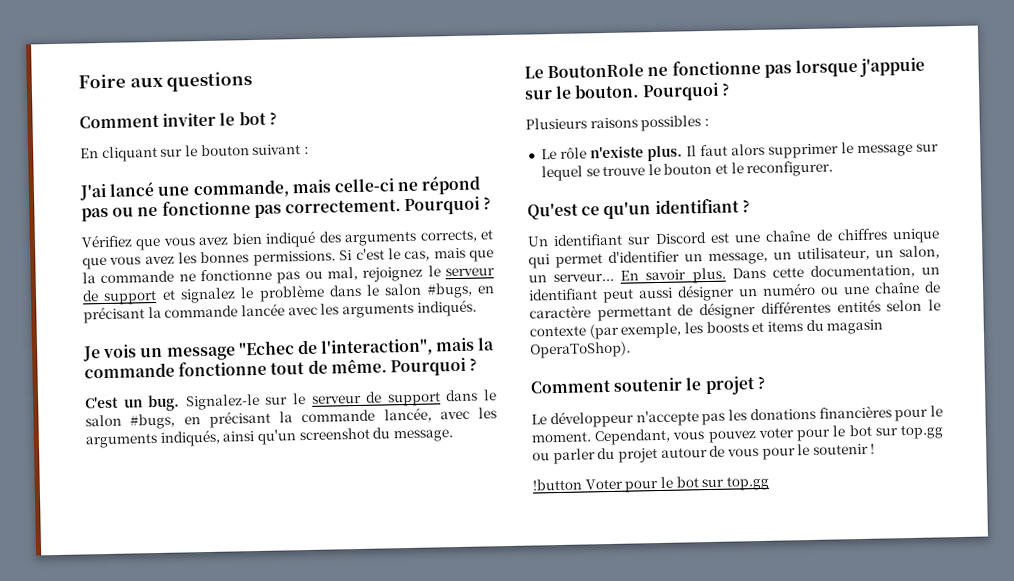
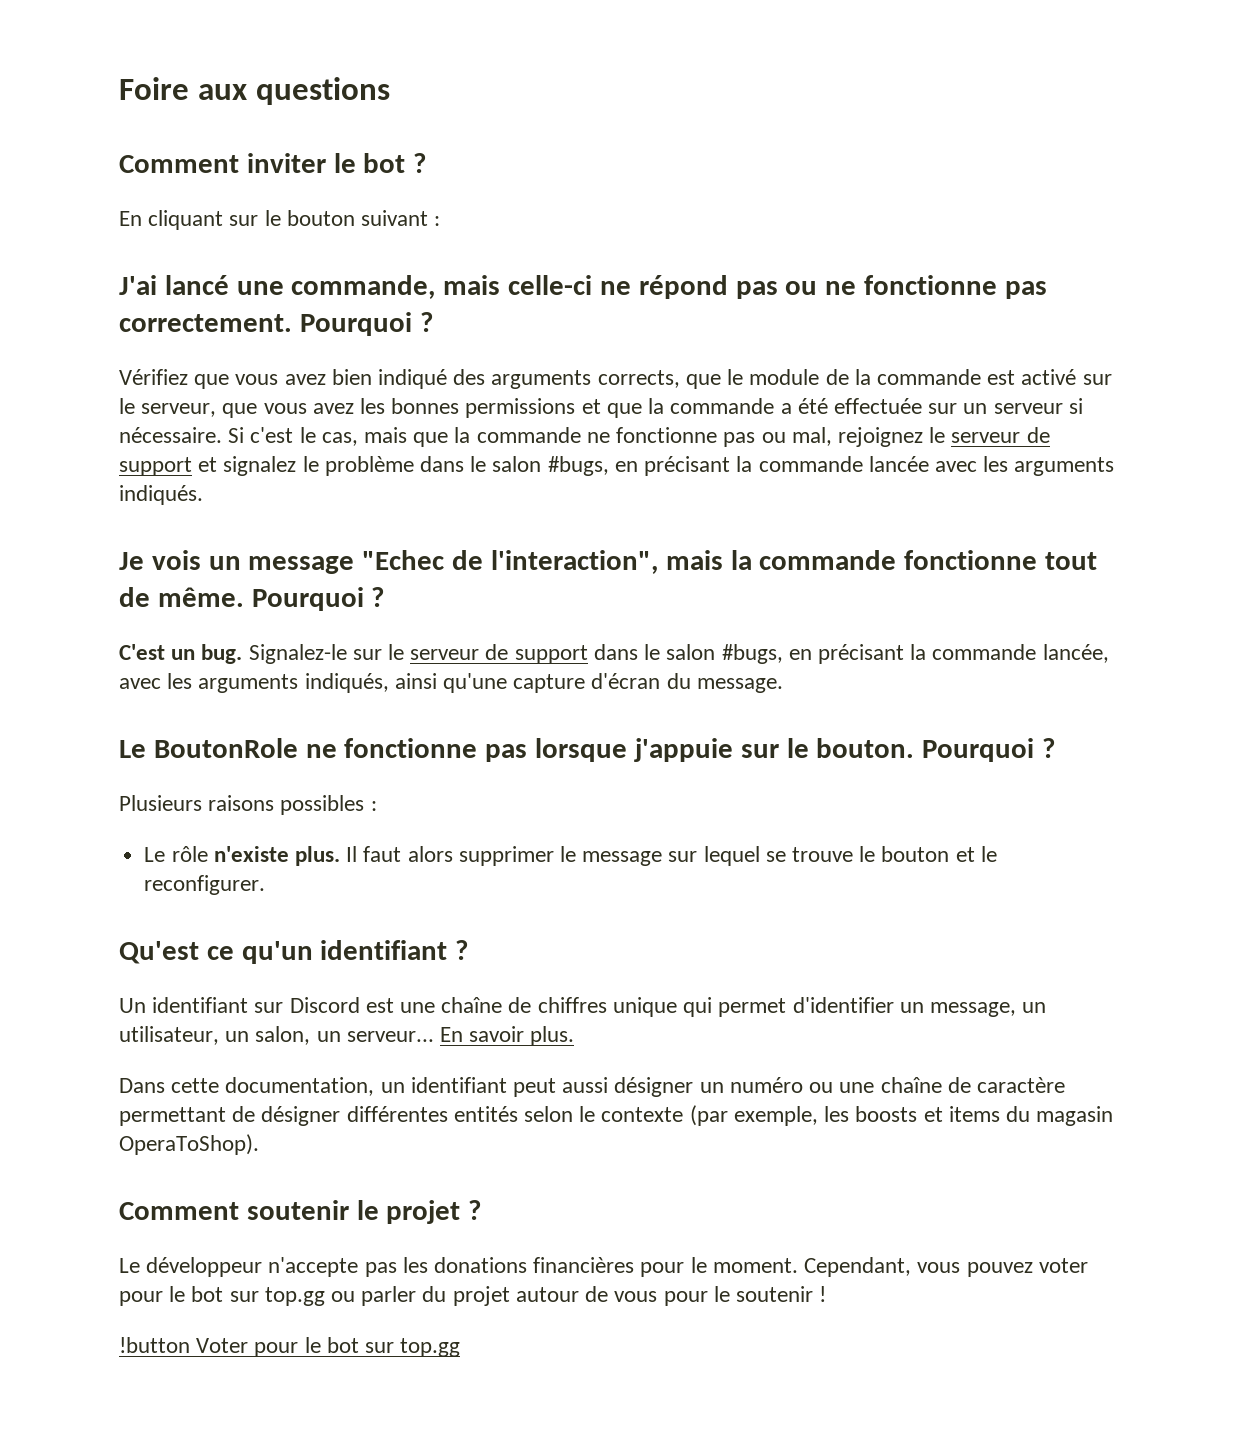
[480,229,494,240] et -> [685,369,1112,389] [119,398,217,417] que le module de la commande est activé sur le serveur,
[252,250,336,267] permissions. -> [465,398,1083,418] [119,427,222,443] permissions et que la commande a été effectuée sur un serveur si nécessaire.
[256,427,370,446] qu'un screenshot -> [443,673,661,693] qu'une capture d'écran
(726, 275) none -> (575, 1036) //

